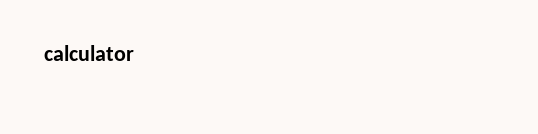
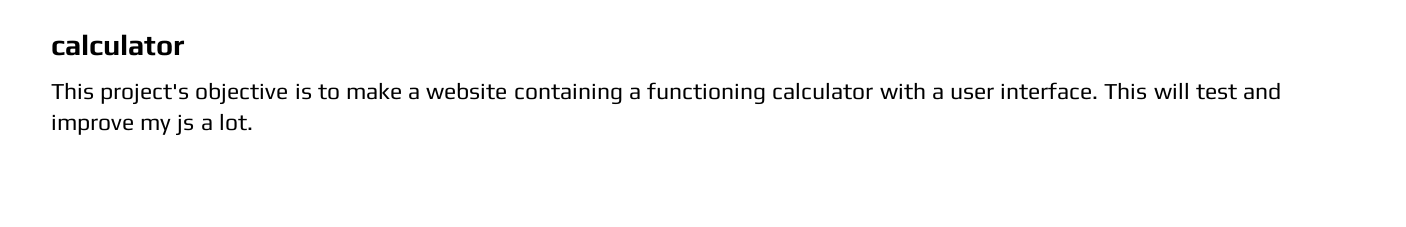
[44,45,134,61] calculator -> [51,34,185,56] [51,82,1281,105] [51,113,253,136] calculator // This project's objective is to make a website containing a functioning calculator with a user interface. This will test and improve my js a lot.

